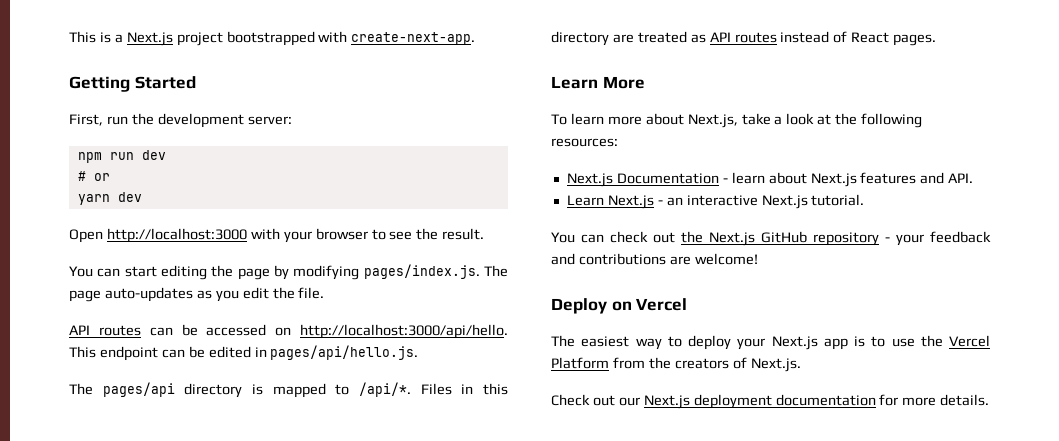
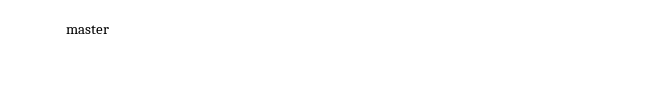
[69,31,476,46] [69,76,196,92] [69,113,292,128] [77,150,166,163] [77,171,110,181] [77,192,142,205] [69,228,485,243] [69,264,508,280] [69,287,325,302] [69,324,508,339] [69,345,419,361] [69,382,509,398] [551,31,937,46] [551,76,645,89] [551,113,923,128] [551,138,618,147] [566,172,974,187] [566,194,865,209] [551,231,991,246] [551,253,758,265] [551,298,688,314] [551,335,990,350] [551,357,801,372] [551,394,990,409] This is a Next.js project bootstrapped with create-next-app. // Getting Started // First, run the development server: // npm run dev // # or // yarn dev // Open http://localhost:3000 with your browser to see the result. // You can start editing the page by modifying pages/index.js. The page auto-updates as you edit the file. // API routes can be accessed on http://localhost:3000/api/hello. This endpoint can be edited in pages/api/hello.js. // The pages/api directory is mapped to /api/*. Files in this directory are treated as API routes instead of React pages. // Learn More // To learn more about Next.js, take a look at the following resources: // Next.js Documentation - learn about Next.js features and API. // Learn Next.js - an interactive Next.js tutorial. // You can check out the Next.js GitHub repository - your feedback and contributions are welcome! // Deploy on Vercel // The easiest way to deploy your Next.js app is to use the Vercel Platform from the creators of Next.js. // Check out our Next.js deployment documentation for more details. -> [66,25,109,34] master

